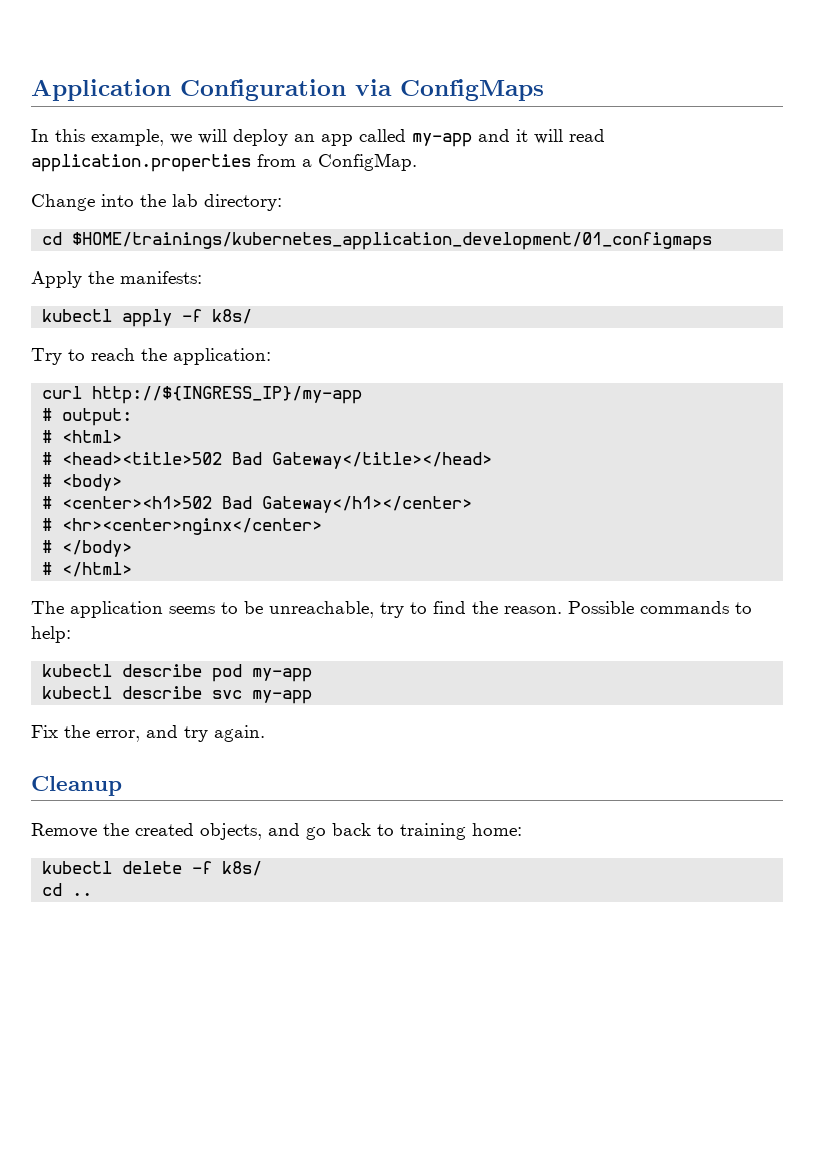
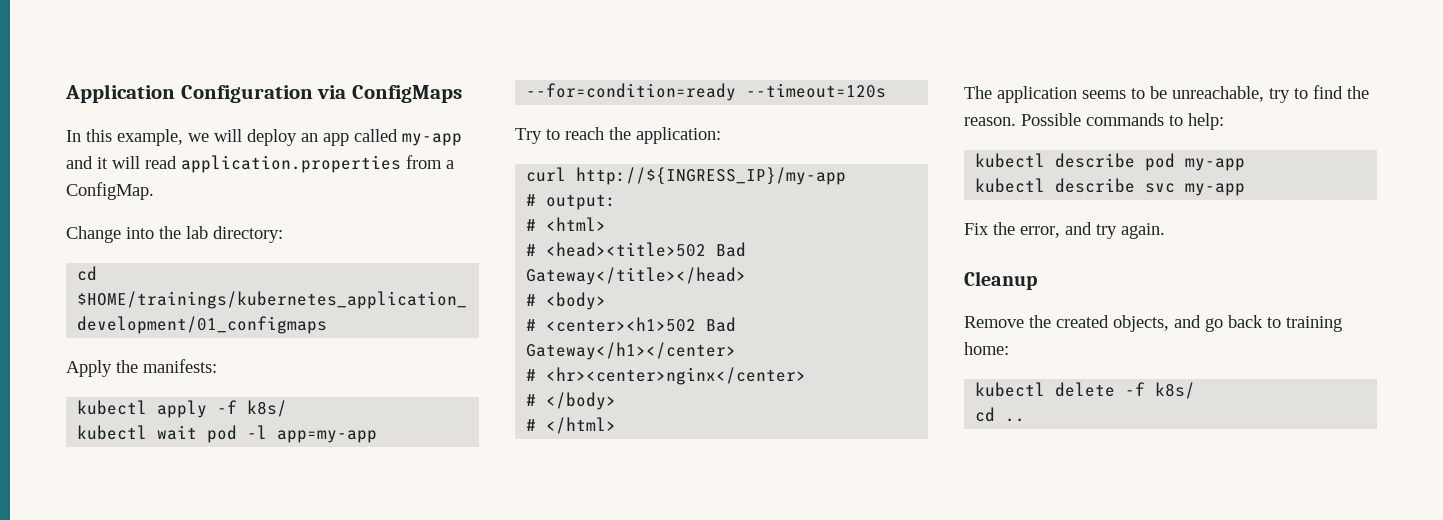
(253, 316) none -> [77,425,378,443] [526,83,887,101] // kubectl wait pod -l app=my-app --for=condition=ready --timeout=120s

